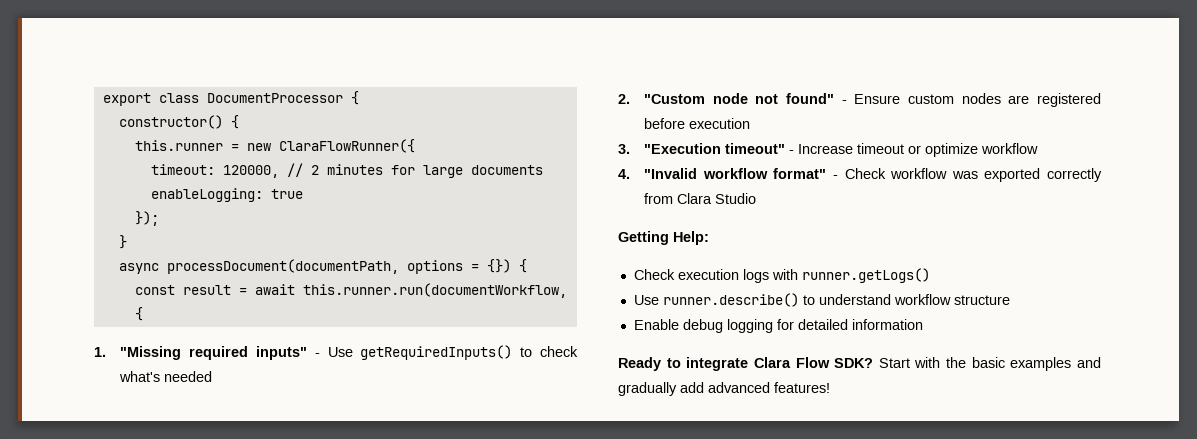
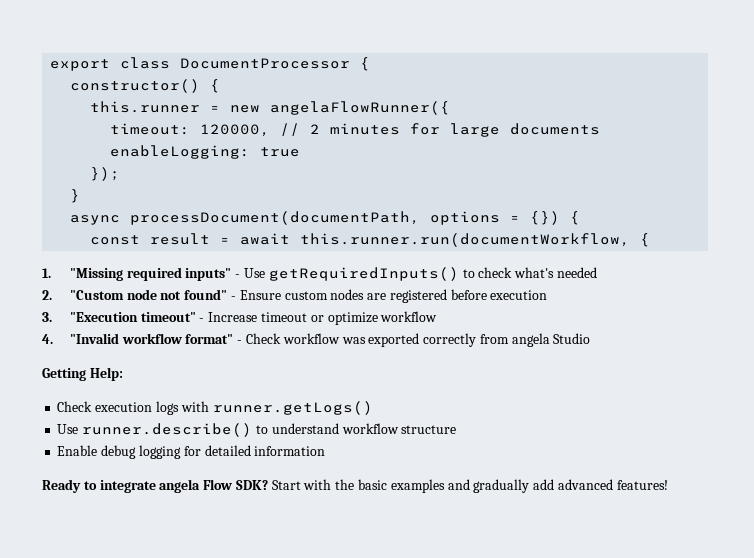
[278,139,415,153] ClaraFlowRunner({ -> [270,101,451,115] angelaFlowRunner({
[677,193,713,204] Clara -> [511,333,550,347] angela
[753,357,791,368] Clara -> [159,479,201,493] angela

